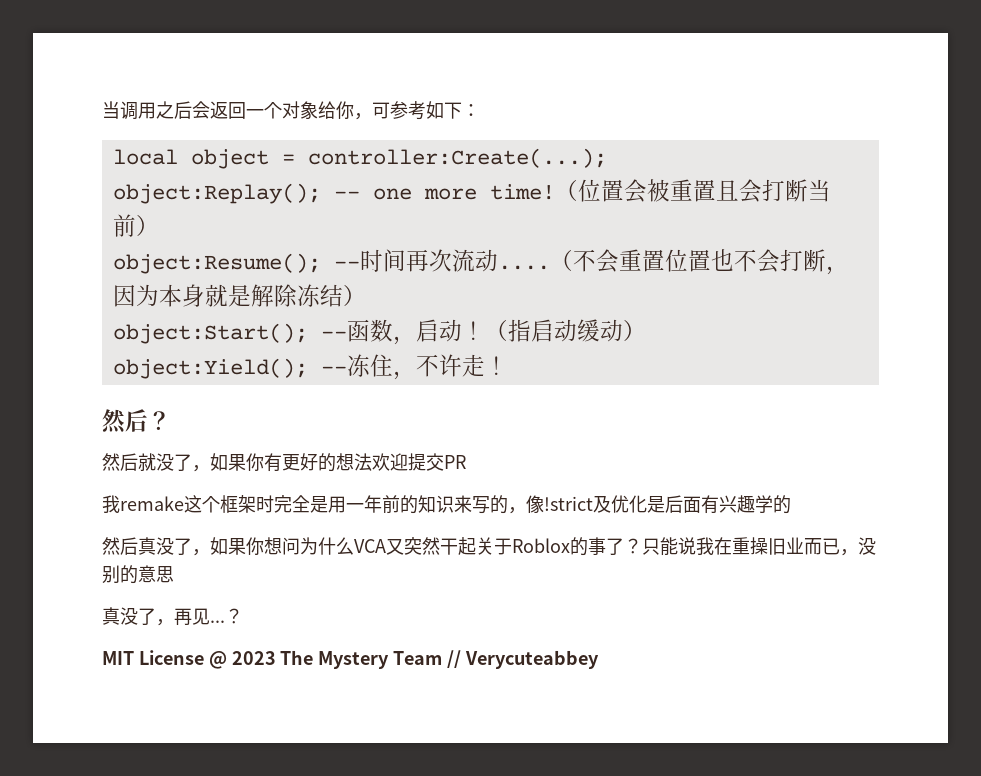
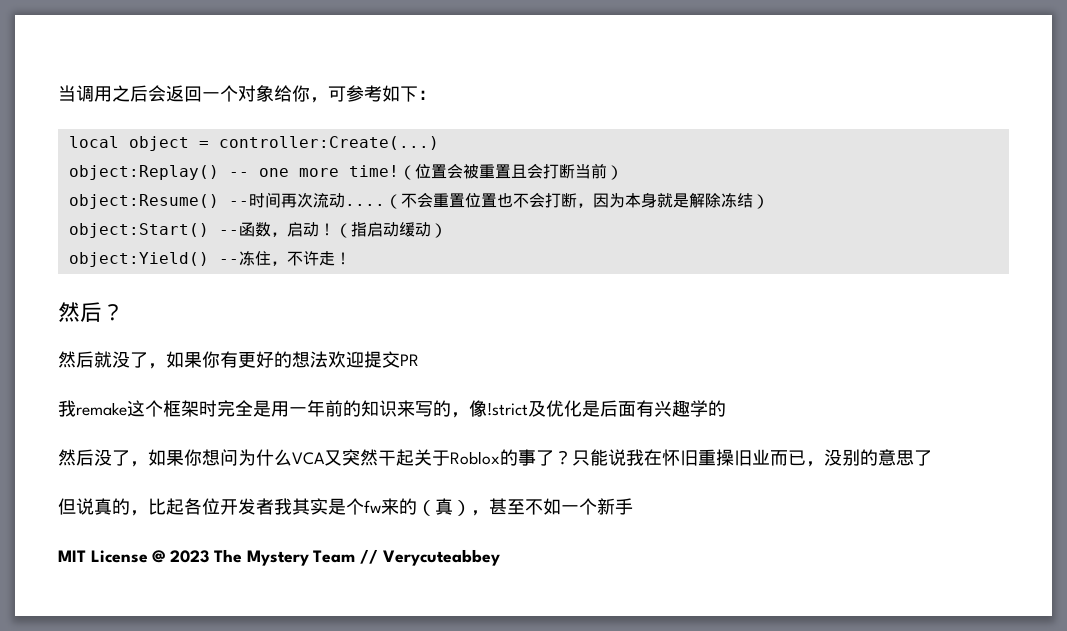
[307,148,607,168] [112,183,321,204] controller:Create(...); // object:Replay(); -> [218,136,439,150] [68,165,219,180] controller:Create(...) // object:Replay()
[112,253,321,274] object:Resume(); -> [68,194,219,209] object:Resume()
[112,323,308,344] object:Start(); -> [68,223,209,238] object:Start()
[112,358,308,379] object:Yield(); -> [68,252,209,267] object:Yield()
[138,537,156,555] 真 -> (94, 457) none
(732, 546) none -> [662,449,698,466] 怀旧
[102,607,243,626] // 真没了，再见...？ -> [914,450,932,466] [58,498,633,516] 了 // 但说真的，比起各位开发者我其实是个fw来的（真），甚至不如一个新手

